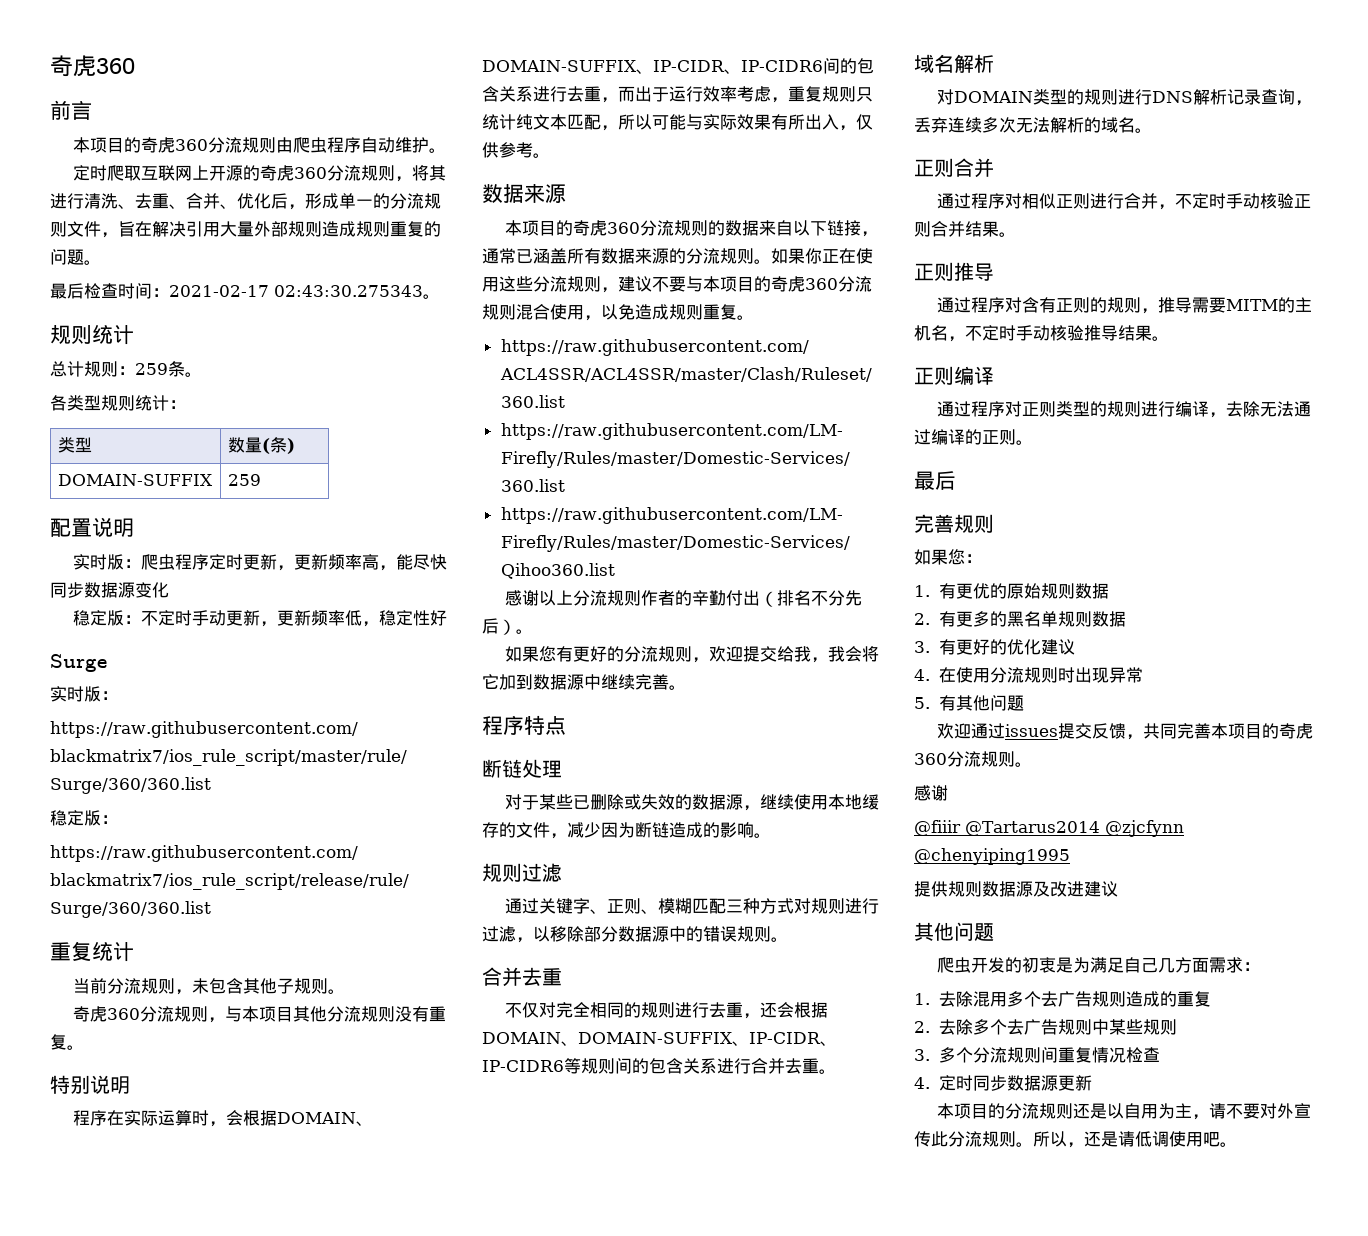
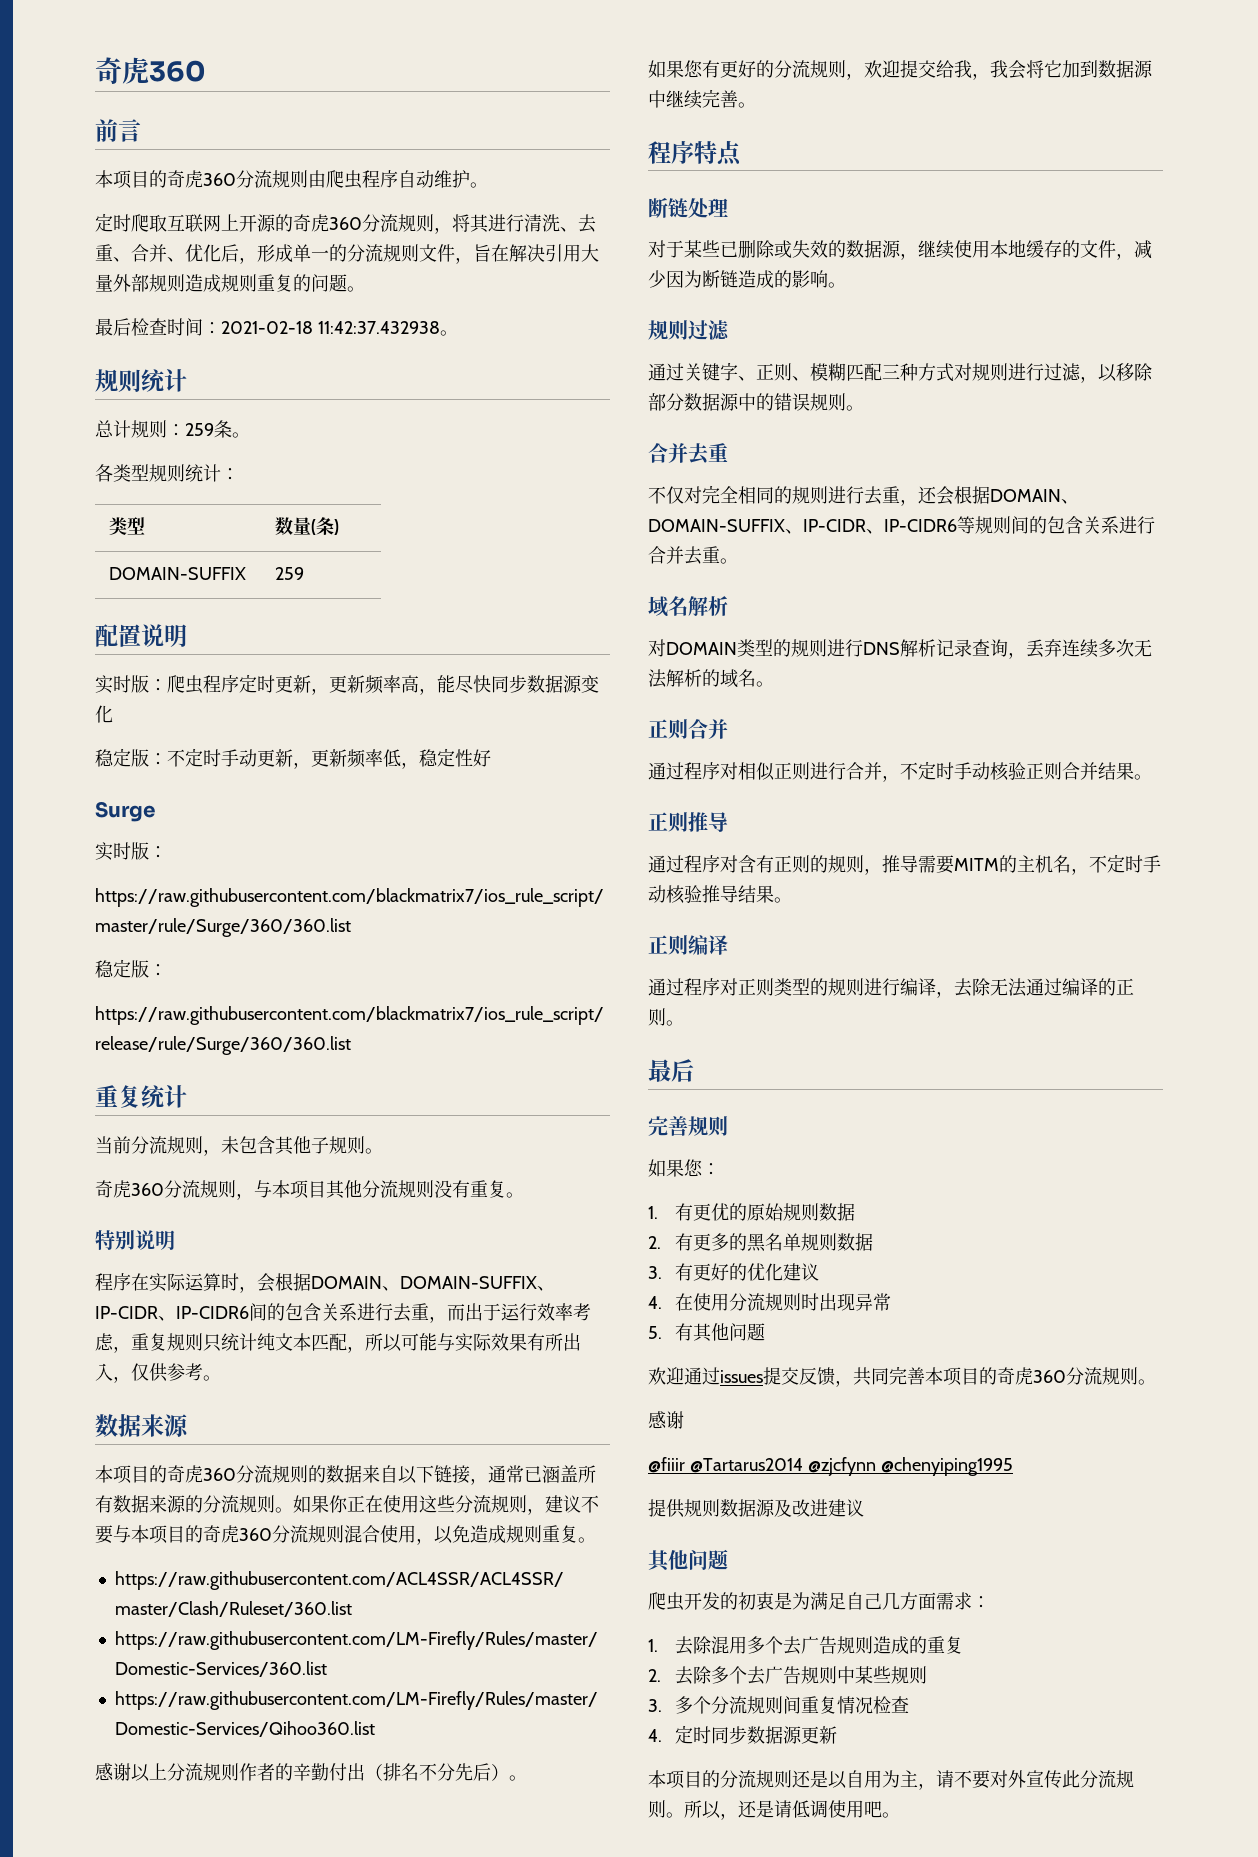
[169,285,423,297] 2021-02-17 02:43:30.275343 -> [221,321,440,334] 2021-02-18 11:42:37.432938

